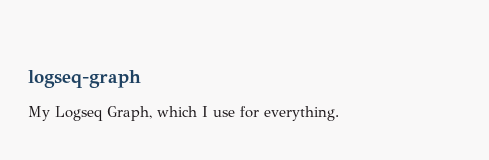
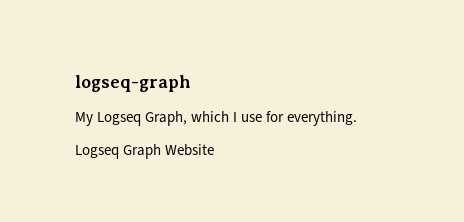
(339, 113) none -> [75,144,215,159] // Logseq Graph Website

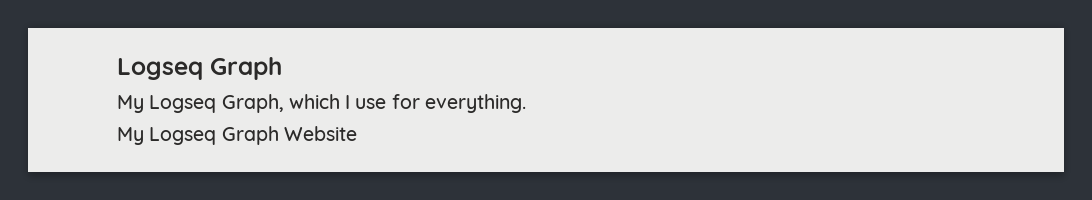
[75,75,191,92] logseq-graph -> [117,57,282,80] Logseq Graph
(358, 118) none -> [117,127,144,145] My

